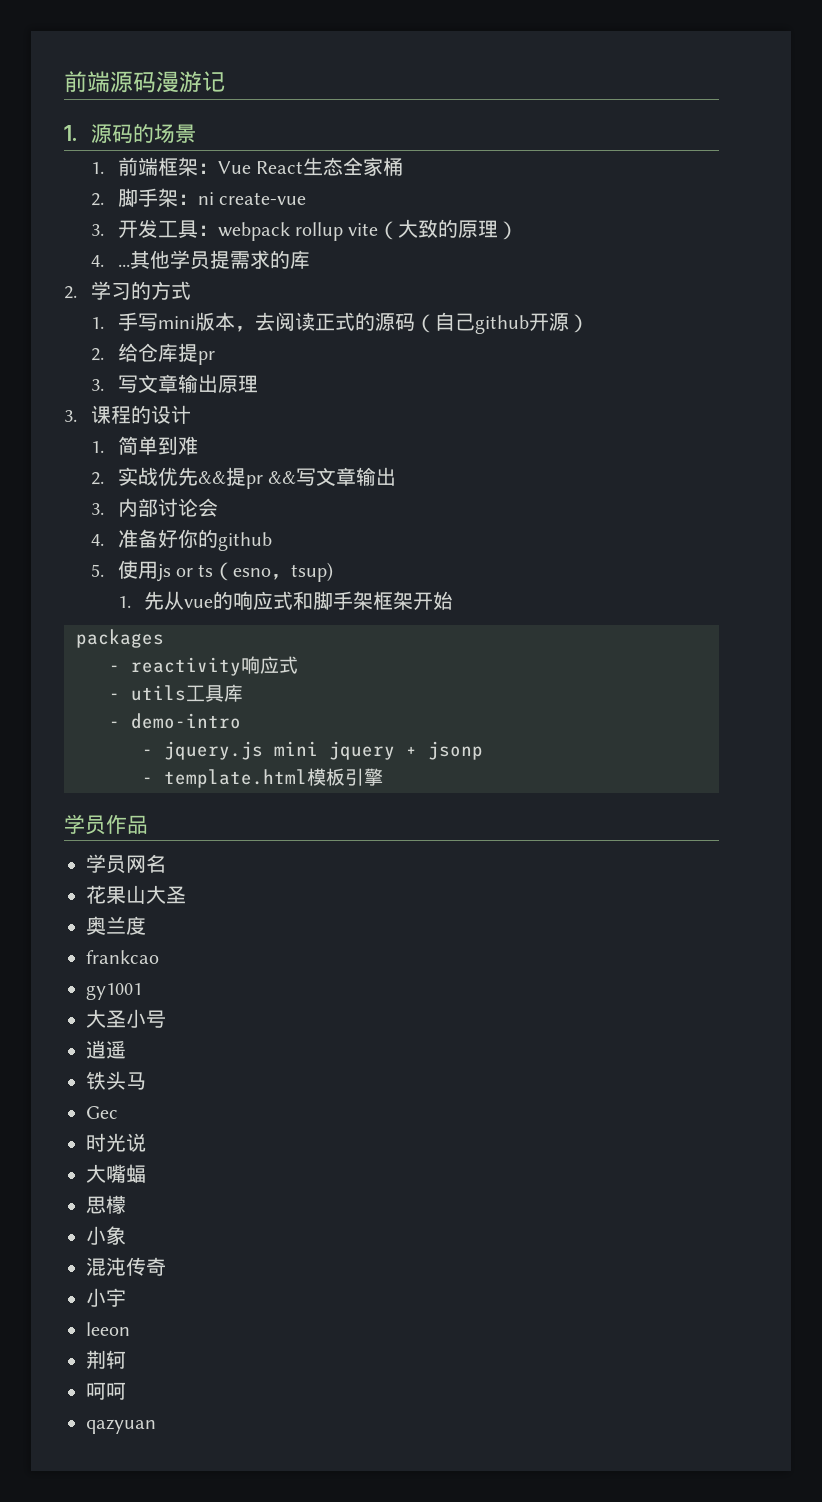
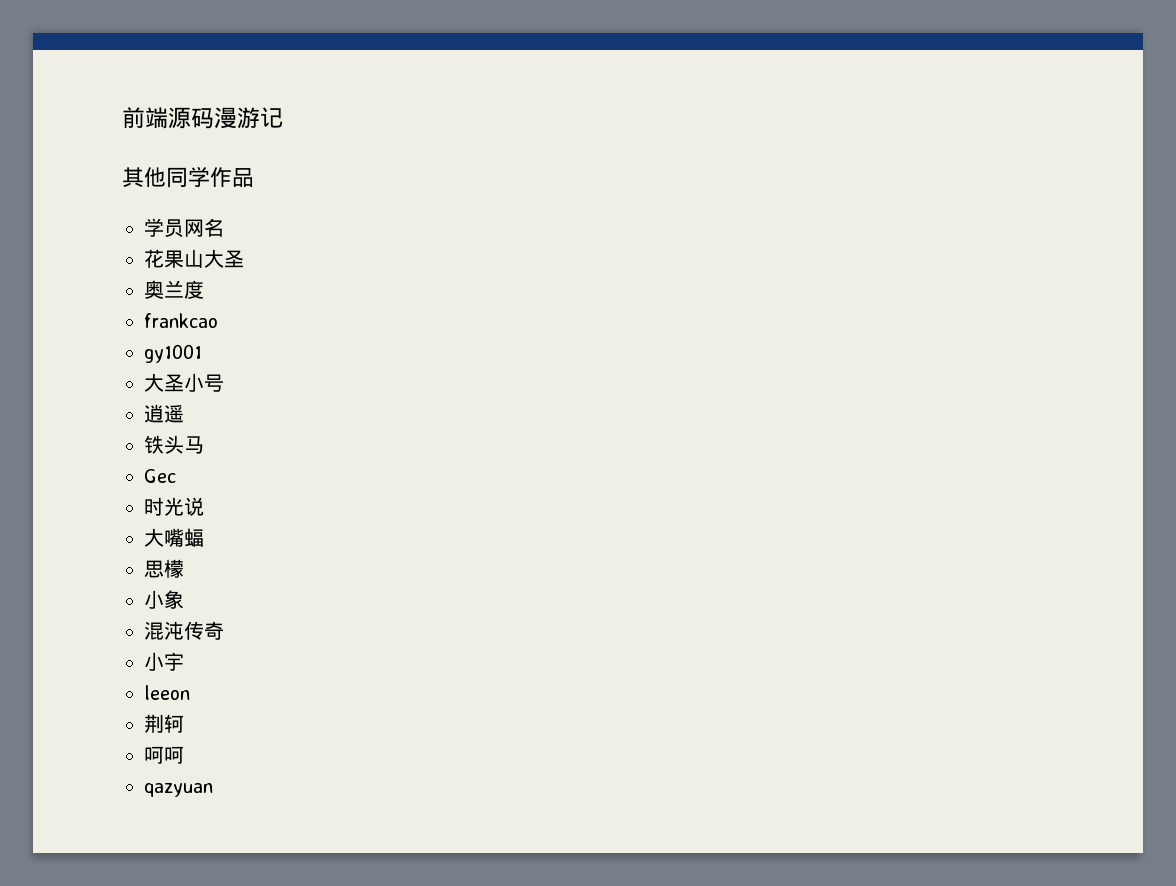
[64,124,196,143] [90,157,404,176] [90,188,307,207] [90,219,519,241] [90,250,310,270] [64,281,191,300] [90,312,589,334] [90,343,215,365] [90,374,258,393] [64,405,191,424] [90,436,198,455] [90,467,397,489] [90,498,218,517] [90,529,272,551] [90,560,334,582] [117,591,454,610] [76,629,164,648] [109,656,298,676] [109,684,243,702] [109,713,241,729] [142,741,483,760] [142,768,383,788] [64,814,106,835] 1.源码的场景 // 1.前端框架：Vue React生态全家桶 // 2.脚手架：ni create-vue // 3.开发工具：webpack rollup vite（大致的原理） // 4. ...其他学员提需求的库 // 2.学习的方式 // 1.手写mini版本，去阅读正式的源码（自己github开源） // 2.给仓库提pr // 3.写文章输出原理 // 3.课程的设计 // 1.简单到难 // 2.实战优先&&提pr &&写文章输出 // 3.内部讨论会 // 4.准备好你的github // 5.使用js or ts（esno，tsup) // 1.先从vue的响应式和脚手架框架开始 // packages // - reactivity响应式 // - utils工具库 // - demo-intro // - jquery.js mini jquery + jsonp // - template.html模板引擎 // 学员 -> [122,167,210,188] 其他同学

